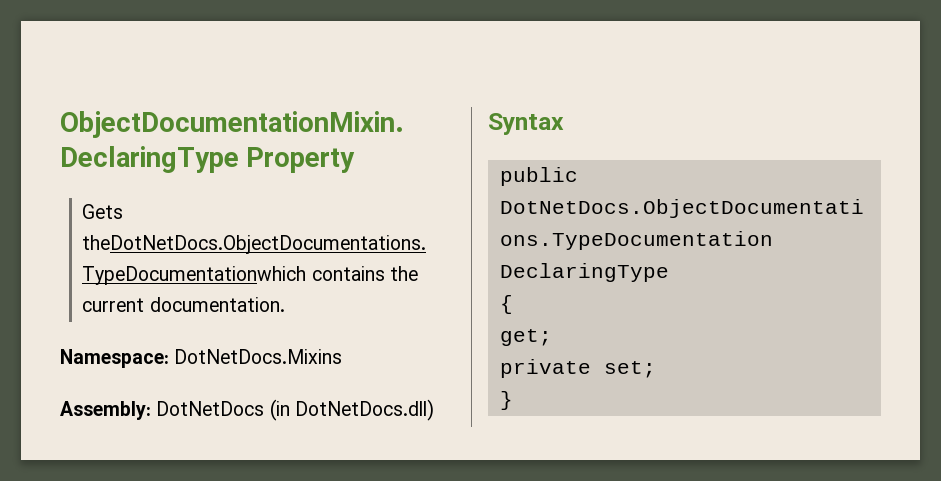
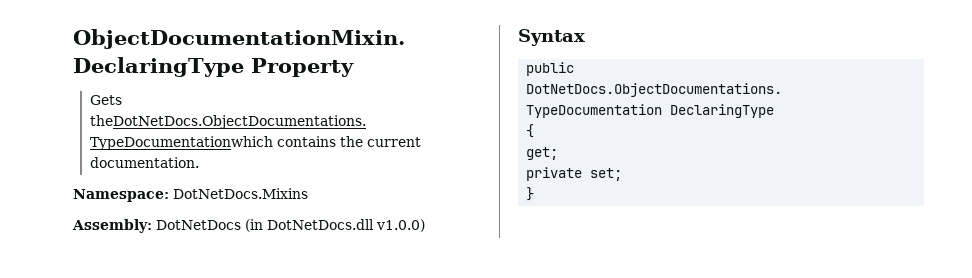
[294,399,434,421] DotNetDocs.dll) -> [267,219,425,232] DotNetDocs.dll v1.0.0)

